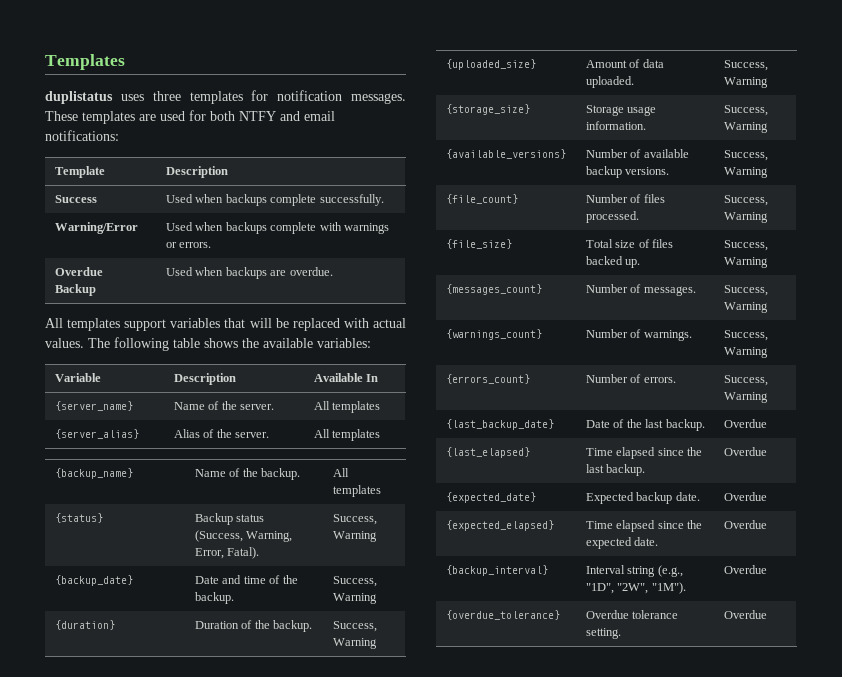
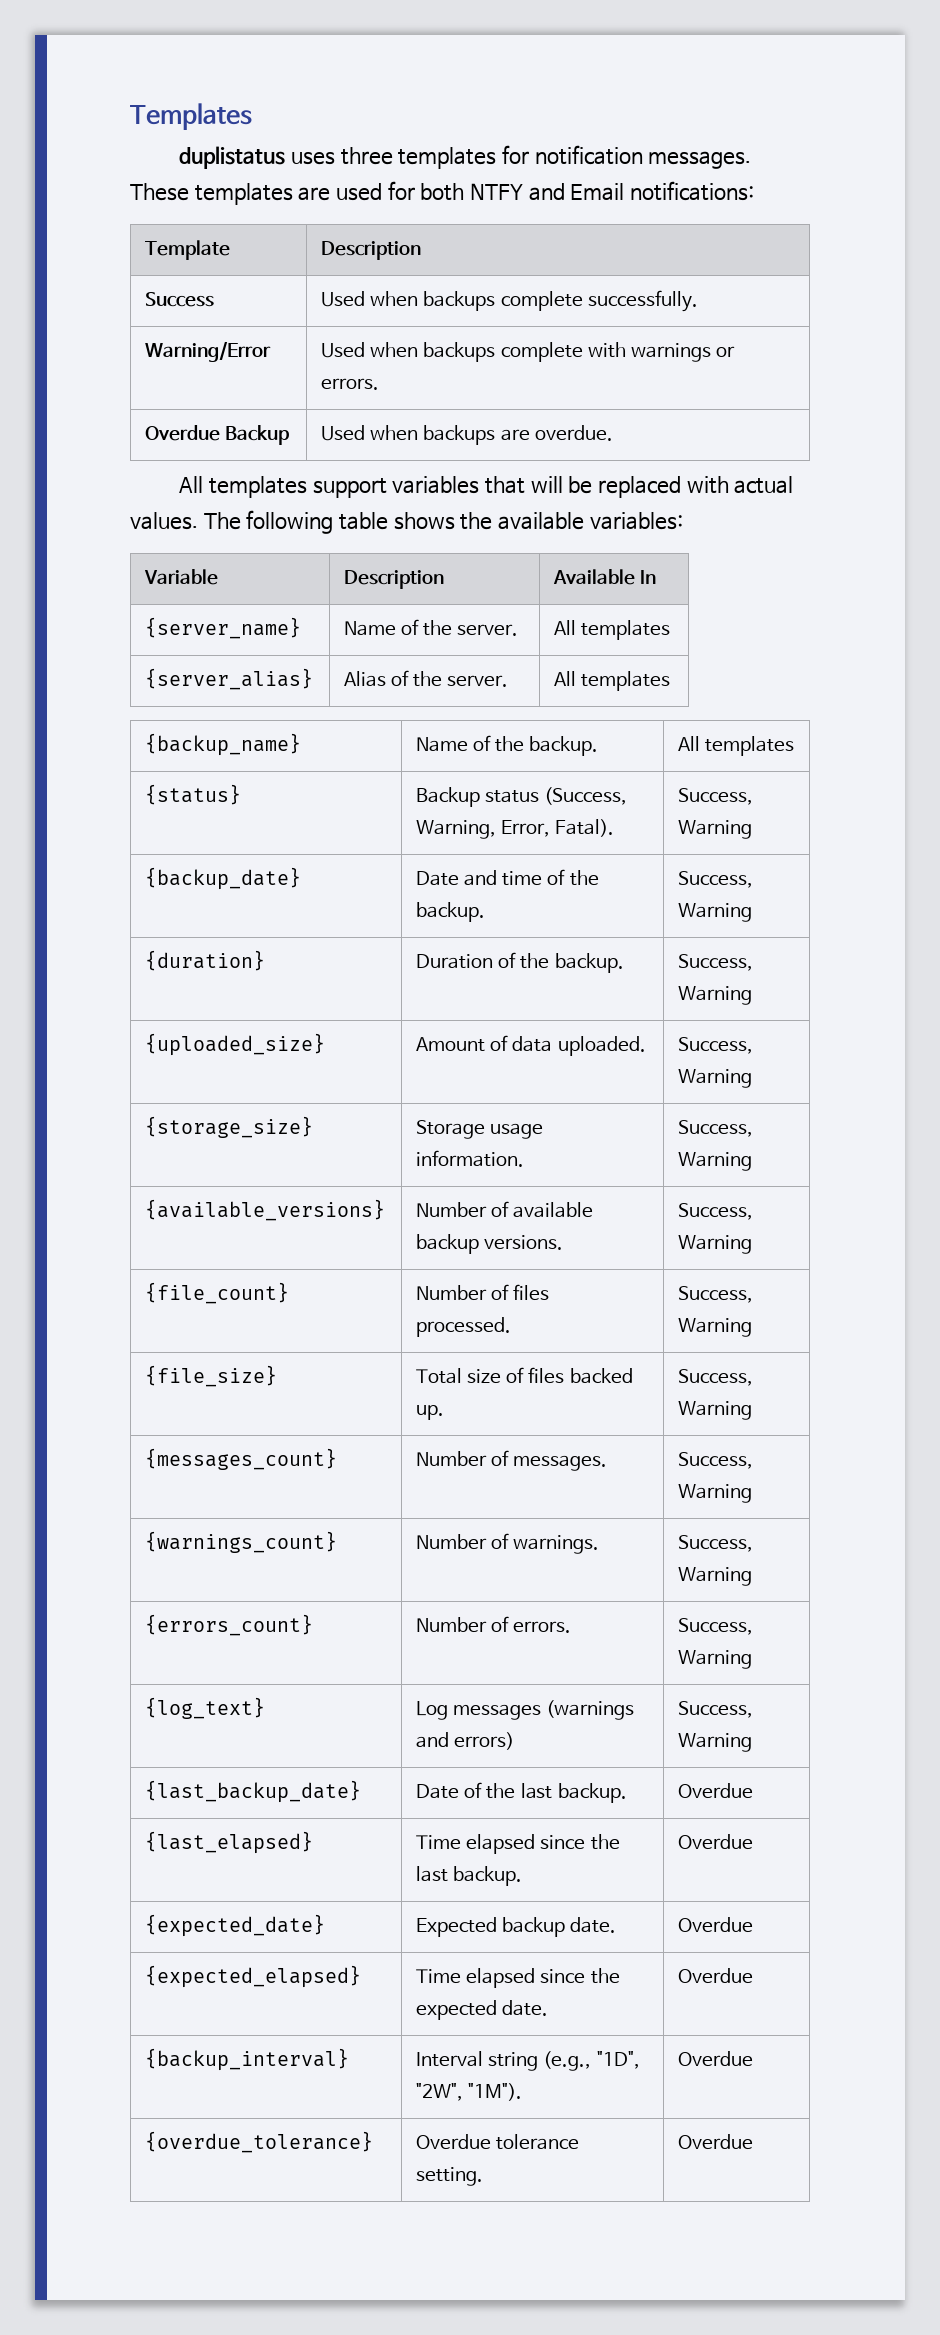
[304,111,335,121] email -> [570,183,625,201] Email
(768, 397) none -> [145,1697,266,1719] [416,1700,635,1720] [416,1732,515,1750] [678,1701,754,1718] [678,1733,753,1752] // {log_text} | Log messages (warnings and errors) | Success, Warning

